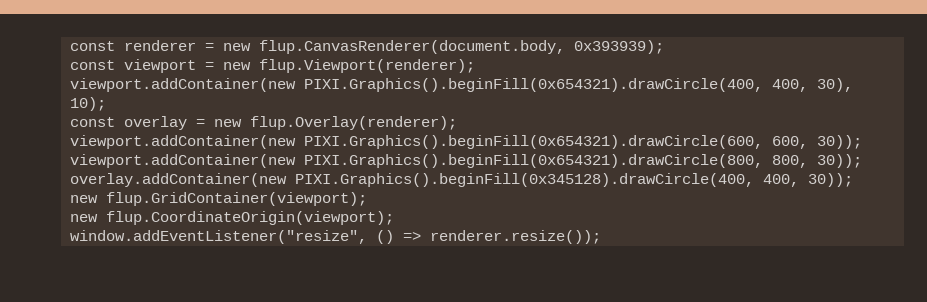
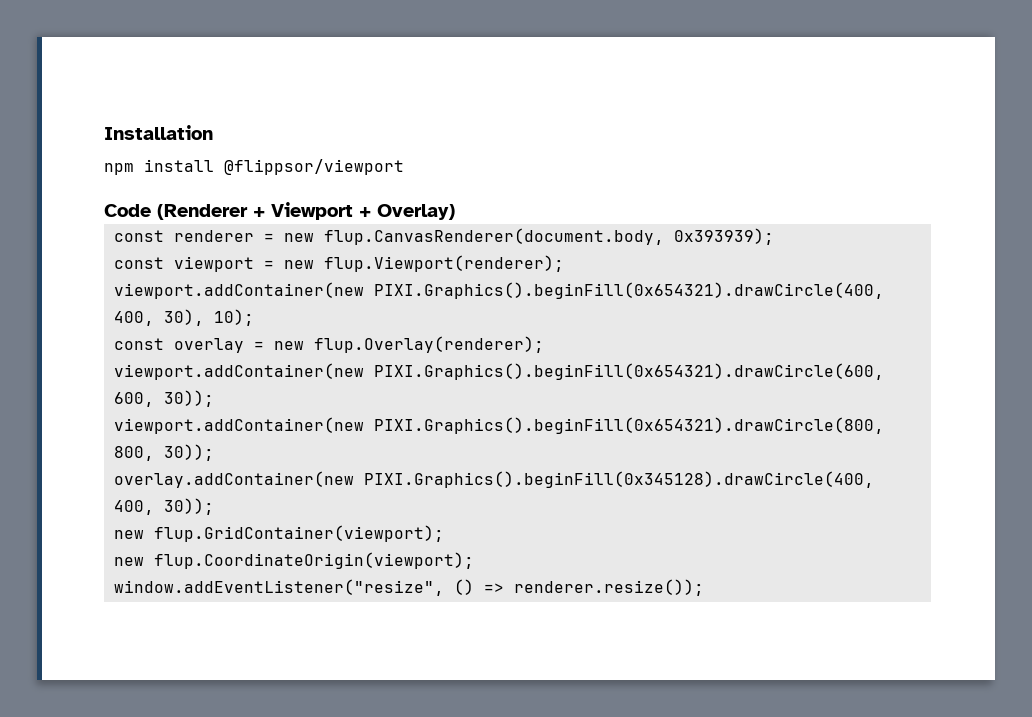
(70, 46) none -> [104,125,213,140] [104,159,404,175] [104,202,455,220] Installation // npm install @flippsor/viewport // Code (Renderer + Viewport + Overlay) //

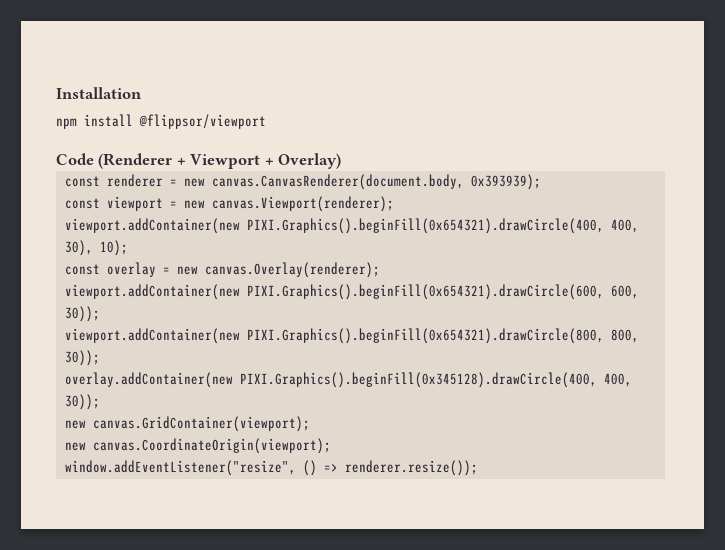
[324,228,665,245] flup.CanvasRenderer(document.body, -> [212,174,465,190] canvas.CanvasRenderer(document.body,
[324,255,565,272] flup.Viewport(renderer); -> [212,196,395,212] canvas.Viewport(renderer);
[314,336,545,353] flup.Overlay(renderer); -> [205,262,381,278] canvas.Overlay(renderer);
[154,525,445,542] [114,552,475,569] flup.GridContainer(viewport); // new flup.CoordinateOrigin(viewport); -> [93,416,311,432] [65,438,332,454] canvas.GridContainer(viewport); // new canvas.CoordinateOrigin(viewport);

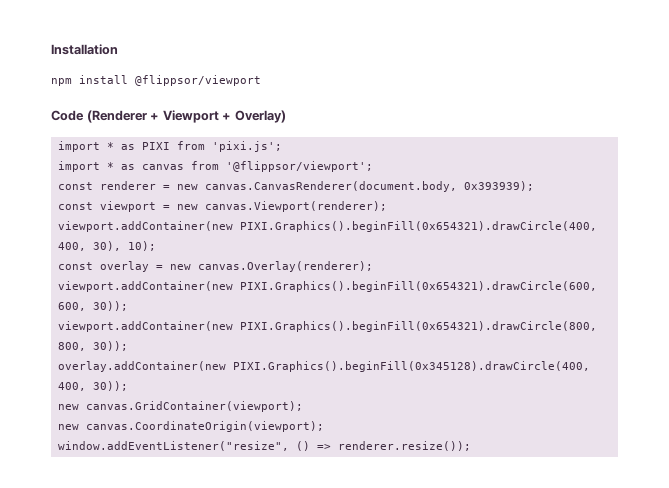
(342, 161) none -> [57,141,282,152] [57,161,373,172] // import * as PIXI from 'pixi.js'; // import * as canvas from '@flippsor/viewport';

